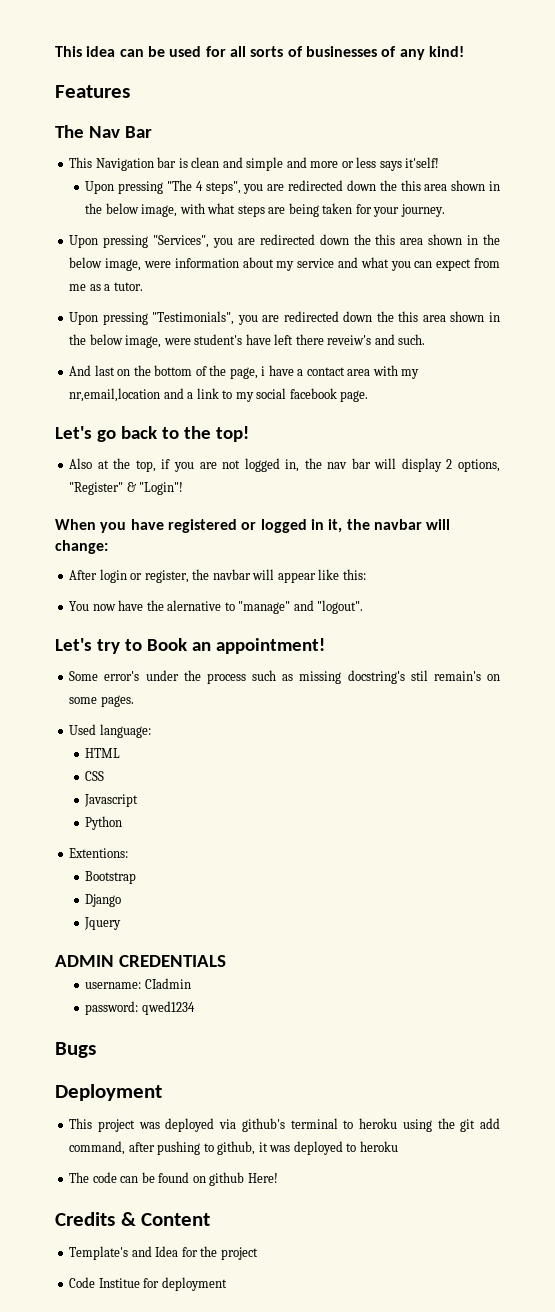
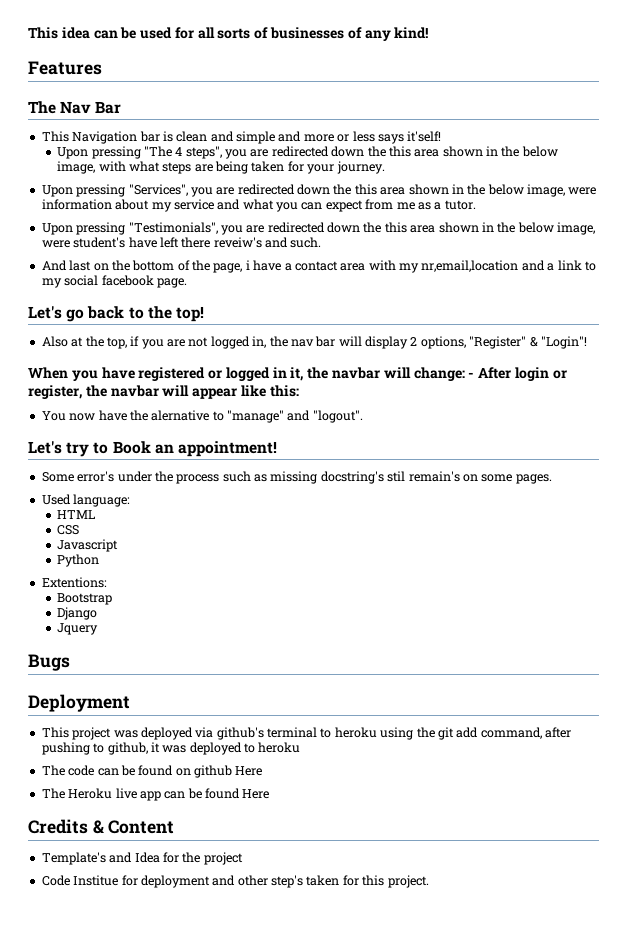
(108, 547) // -> [468,372,475,378] -
[55,955,226,967] [85,978,191,989] [85,1001,195,1015] // ADMIN CREDENTIALS // username: CIadmin // password: qwed1234 -> (99, 629) none
[247,1173,278,1183] Here! -> [235,766,263,776] [41,788,270,801] Here // The Heroku live app can be found Here
(227, 1284) none -> [212,875,429,888] and other step's taken for this project.

